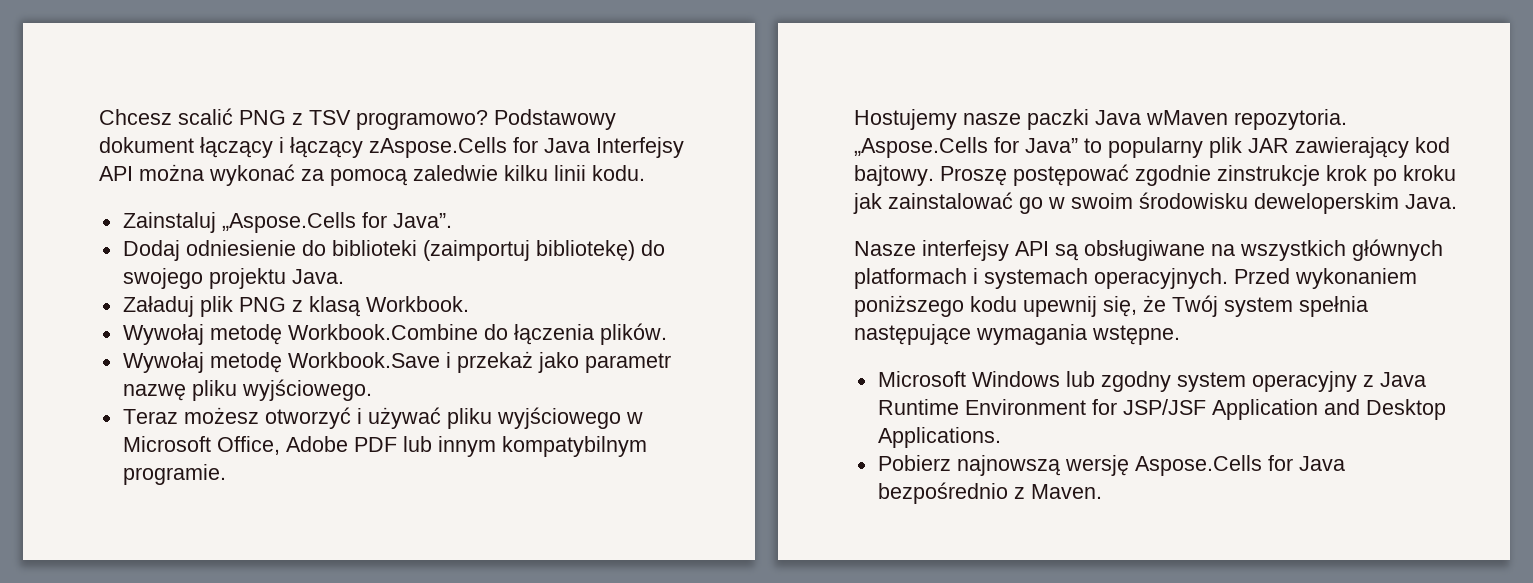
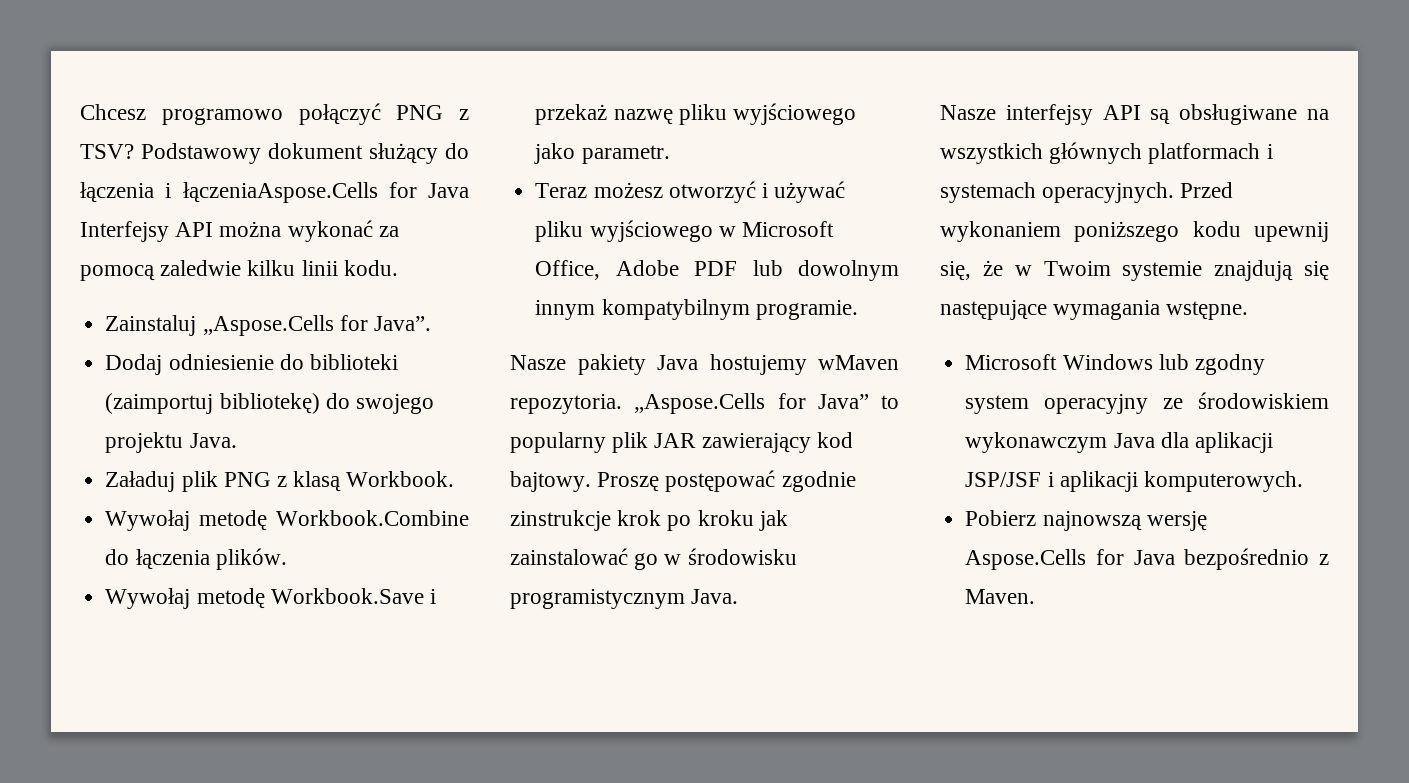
[178,108,616,130] [99,137,507,158] scalić PNG z TSV programowo? Podstawowy dokument łączący i łączący zAspose.Cells -> [161,103,469,125] [80,143,469,164] [80,182,378,203] programowo połączyć PNG z TSV? Podstawowy dokument służący do łączenia i łączeniaAspose.Cells
[537,352,671,373] [122,379,372,401] jako parametr nazwę pliku wyjściowego. -> [613,103,856,125] [534,143,670,164] nazwę pliku wyjściowego jako parametr.
(432, 444) none -> [798,260,899,281] dowolnym
[854,109,1141,130] Hostujemy nasze paczki Java -> [510,354,807,375] Nasze pakiety Java hostujemy
[1071,192,1399,214] swoim środowisku deweloperskim -> [687,548,797,565] [510,589,685,609] środowisku programistycznym
[1172,295,1368,317] Twój system spełnia -> [1014,260,1329,281] w Twoim systemie znajdują się
[1362,372,1426,387] [877,399,1446,420] [877,427,1001,448] z Java Runtime Environment for JSP/JSF Application and Desktop Applications. -> [1163,392,1329,409] [965,432,1273,453] [965,471,1303,492] ze środowiskiem wykonawczym Java dla aplikacji JSP/JSF i aplikacji komputerowych.

